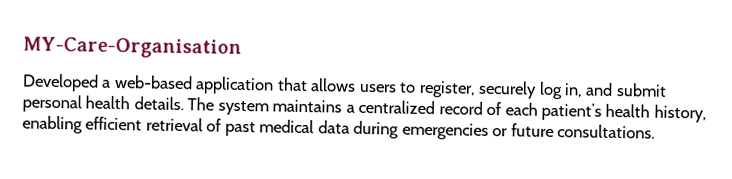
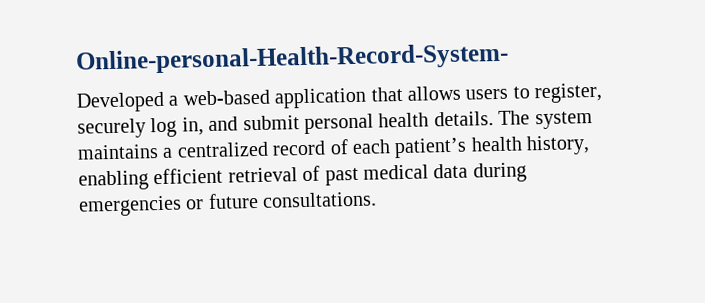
[23,36,242,59] MY-Care-Organisation -> [75,42,509,75] Online-personal-Health-Record-System-

